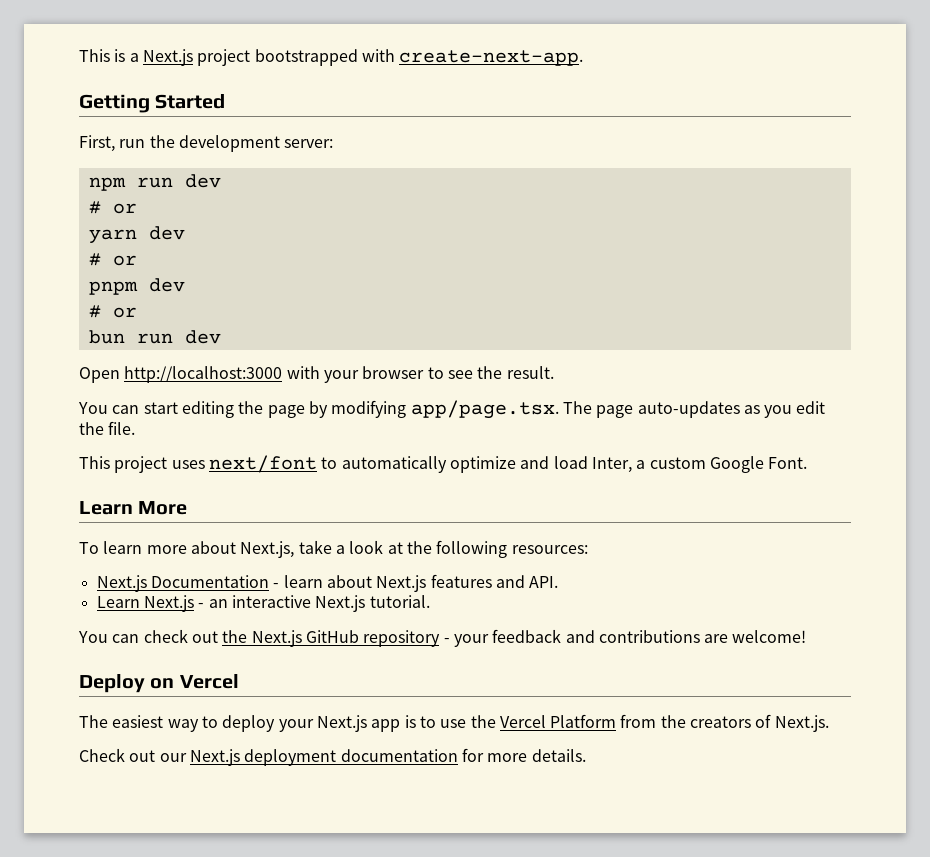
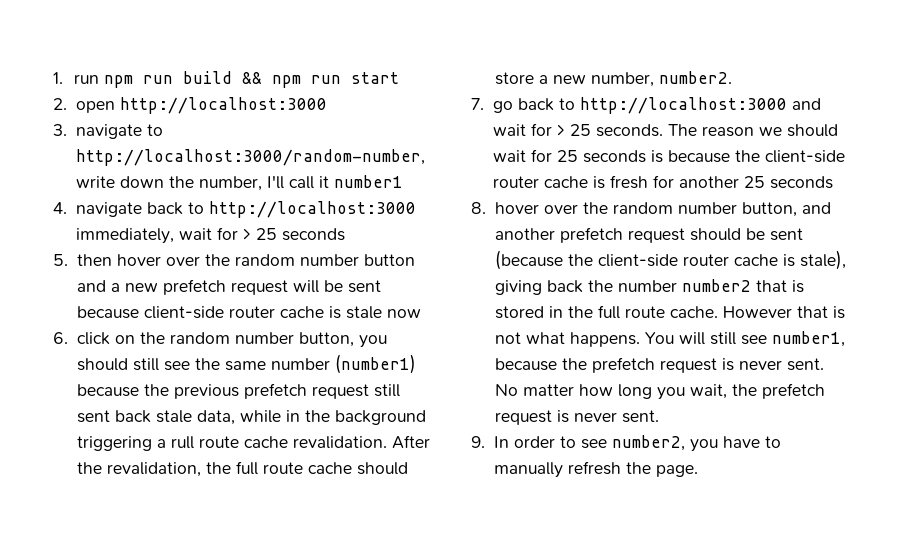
[79,49,584,66] [79,94,226,113] [79,135,334,152] [88,174,221,191] [88,201,137,214] [88,226,185,244] [88,253,137,266] [88,278,185,295] [88,305,137,318] [88,330,221,344] [79,366,554,383] [78,400,826,419] [79,421,136,435] [79,455,808,473] [79,501,188,515] [79,540,588,558] [96,574,559,592] [96,595,430,612] [78,629,807,647] [79,674,239,693] [79,714,829,732] [79,748,586,766] This is a Next.js project bootstrapped with create-next-app. // Getting Started // First, run the development server: // npm run dev // # or // yarn dev // # or // pnpm dev // # or // bun run dev // Open http://localhost:3000 with your browser to see the result. // You can start editing the page by modifying app/page.tsx. The page auto-updates as you edit the file. // This project uses next/font to automatically optimize and load Inter, a custom Google Font. // Learn More // To learn more about Next.js, take a look at the following resources: // Next.js Documentation - learn about Next.js features and API. // Learn Next.js - an interactive Next.js tutorial. // You can check out the Next.js GitHub repository - your feedback and contributions are welcome! // Deploy on Vercel // The easiest way to deploy your Next.js app is to use the Vercel Platform from the creators of Next.js. // Check out our Next.js deployment documentation for more details. -> [53,71,399,88] [53,97,327,114] [53,124,163,139] [75,149,425,166] [75,175,403,191] [53,201,416,218] [75,227,345,244] [53,254,415,266] [76,279,381,295] [76,306,421,319] [53,332,387,348] [76,354,416,374] [76,383,400,399] [76,410,426,425] [76,435,430,451] [76,461,408,477] [494,71,732,87] [471,97,821,114] [492,123,838,137] [492,149,845,163] [492,175,833,189] [471,202,831,217] [494,227,803,243] [494,250,846,270] [494,279,804,295] [494,305,845,319] [494,331,845,347] [494,357,824,373] [494,383,825,400] [494,410,659,425] [471,435,781,452] [493,461,698,478] 1. run npm run build && npm run start // 2. open http://localhost:3000 // 3. navigate to http://localhost:3000/random-number, write down the number, I'll call it number1 // 4. navigate back to http://localhost:3000 immediately, wait for > 25 seconds // 5. then hover over the random number button and a new prefetch request will be sent because client-side router cache is stale now // 6. click on the random number button, you should still see the same number (number1) because the previous prefetch request still sent back stale data, while in the background triggering a rull route cache revalidation. After the revalidation, the full route cache should store a new number, number2. // 7. go back to http://localhost:3000 and wait for > 25 seconds. The reason we should wait for 25 seconds is because the client-side router cache is fresh for another 25 seconds // 8. hover over the random number button, and another prefetch request should be sent (because the client-side router cache is stale), giving back the number number2 that is stored in the full route cache. However that is not what happens. You will still see number1, because the prefetch request is never sent. No matter how long you wait, the prefetch request is never sent. // 9. In order to see number2, you have to manually refresh the page.

